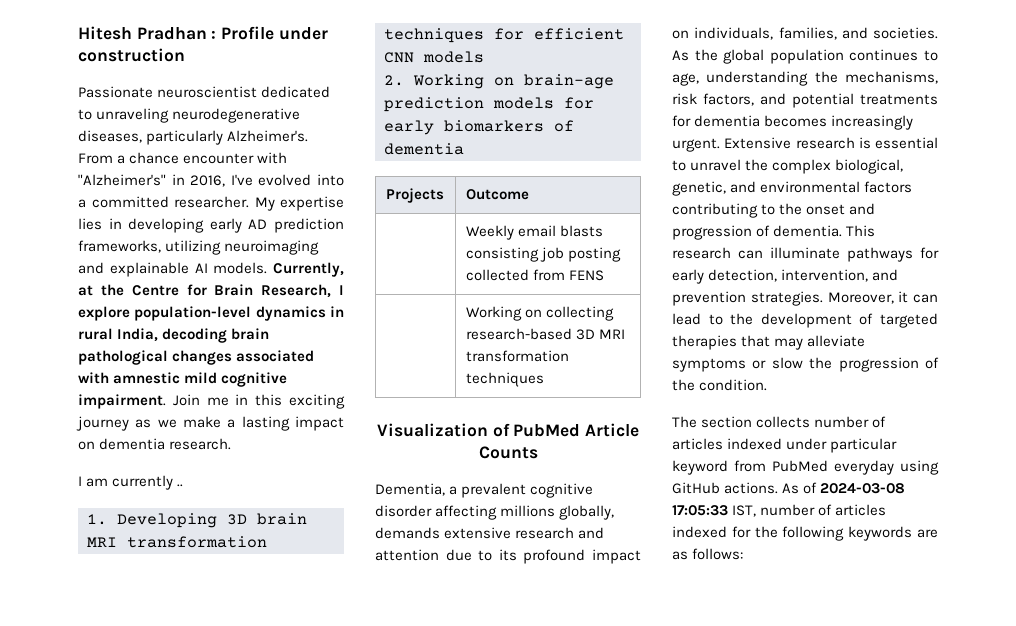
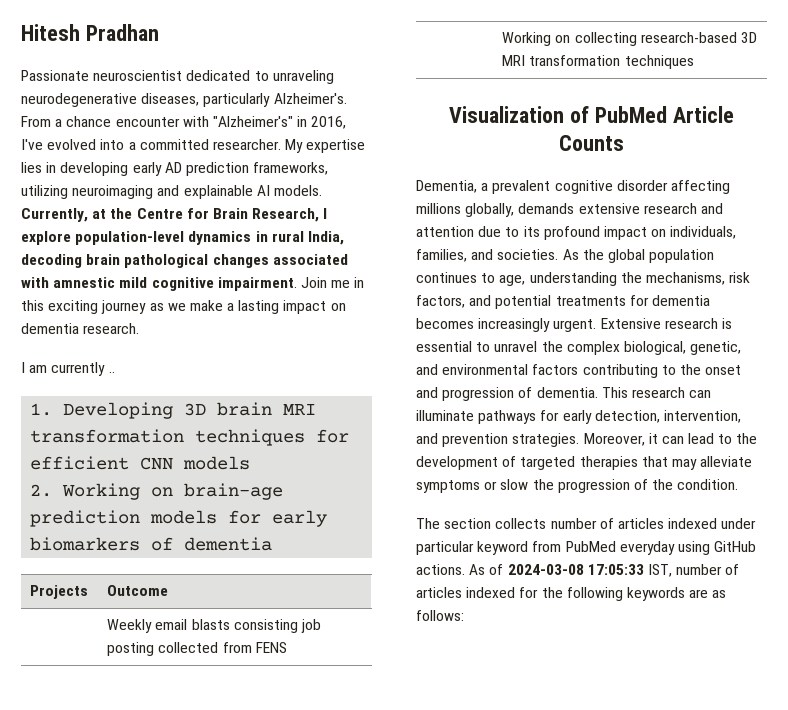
[211,26,328,40] [78,48,185,62] : Profile under construction -> (159, 32) none

